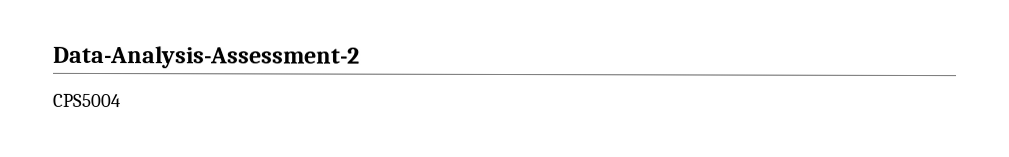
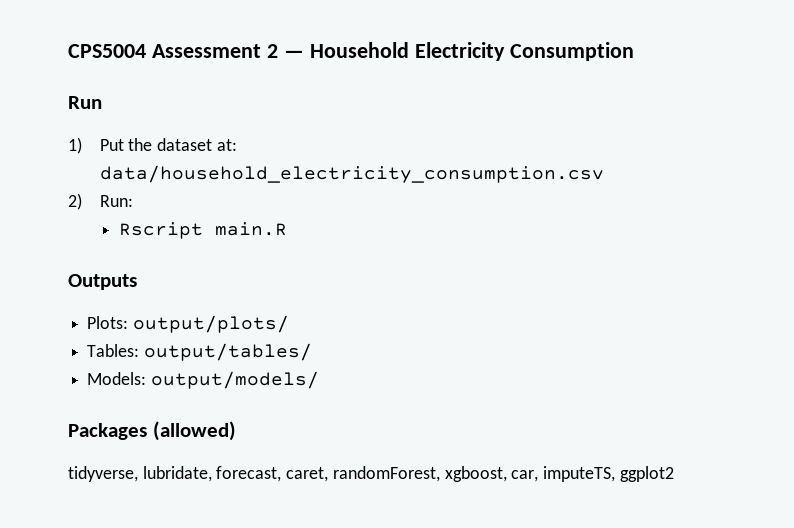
[53,45,360,69] [52,93,121,108] Data-Analysis-Assessment-2 // CPS5004 -> [68,42,634,61] [68,96,102,109] [68,137,237,154] [99,165,604,183] [68,193,133,210] [118,222,287,239] [68,274,137,290] [87,315,289,333] [87,343,312,361] [87,371,319,389] [68,421,236,441] [68,466,674,482] CPS5004 Assessment 2 — Household Electricity Consumption // Run // 1) Put the dataset at: data/household_electricity_consumption.csv // 2) Run: // Rscript main.R // Outputs // Plots: output/plots/ // Tables: output/tables/ // Models: output/models/ // Packages (allowed) // tidyverse, lubridate, forecast, caret, randomForest, xgboost, car, imputeTS, ggplot2

